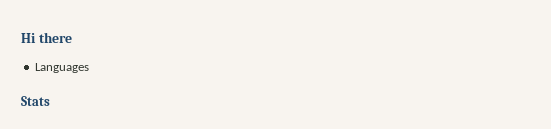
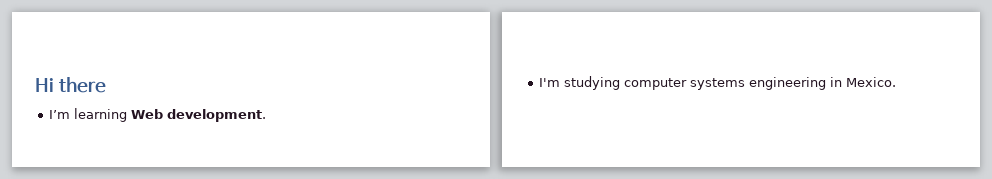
[34,63,89,73] [21,96,50,106] Languages // Stats -> [49,108,267,122] [539,76,897,90] I’m learning Web development. // I'm studying computer systems engineering in Mexico.

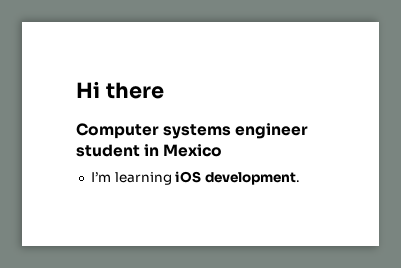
(106, 85) none -> [76,123,309,139] [76,144,223,157] // Computer systems engineer student in Mexico
[131,109,164,119] Web -> [175,171,202,183] iOS
[539,76,897,90] // I'm studying computer systems engineering in Mexico. -> (300, 178) none

